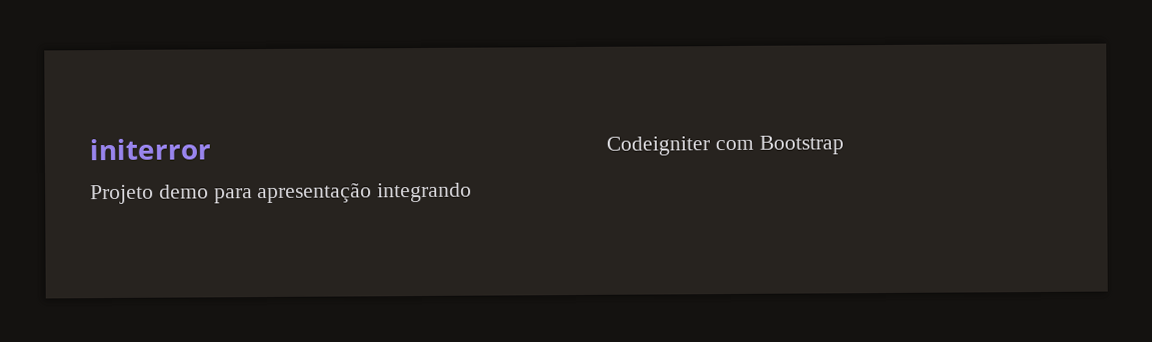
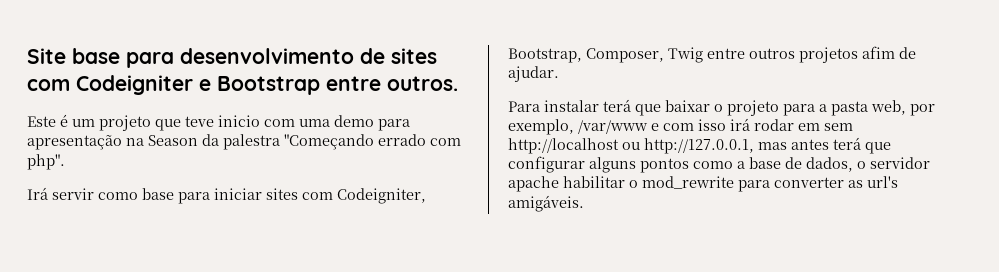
[89,138,211,161] [90,182,473,205] [606,135,844,156] initerror // Projeto demo para apresentação integrando Codeigniter com Bootstrap -> [27,48,437,68] [27,75,458,95] [27,114,410,131] [27,134,461,150] [27,154,65,170] [27,187,426,204] [508,46,916,63] [508,66,559,82] [508,99,935,116] [508,118,853,135] [508,137,891,154] [508,156,930,173] [508,176,898,192] [508,195,584,212] Site base para desenvolvimento de sites com Codeigniter e Bootstrap entre outros. // Este é um projeto que teve inicio com uma demo para apresentação na Season da palestra "Começando errado com php". // Irá servir como base para iniciar sites com Codeigniter, Bootstrap, Composer, Twig entre outros projetos afim de ajudar. // Para instalar terá que baixar o projeto para a pasta web, por exemplo, /var/www e com isso irá rodar em sem http://localhost ou http://127.0.0.1, mas antes terá que configurar alguns pontos como a base de dados, o servidor apache habilitar o mod_rewrite para converter as url's amigáveis.

